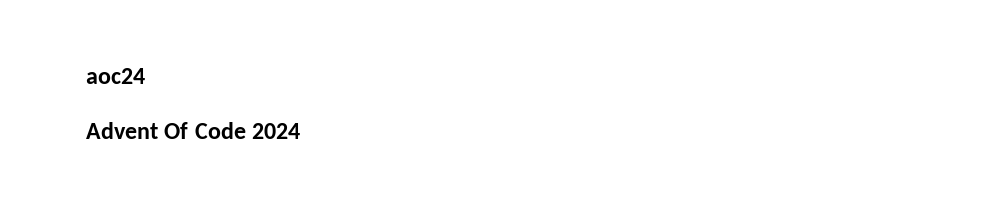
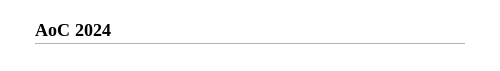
[86,68,145,84] [86,122,246,139] aoc24 // Advent Of Code -> [35,24,70,36] AoC

